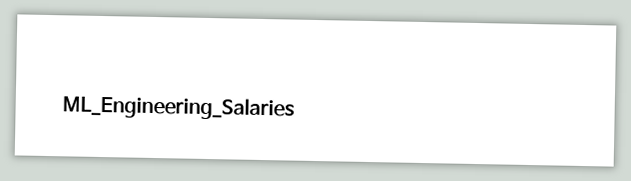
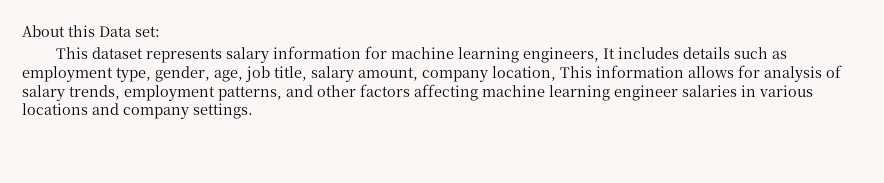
[62,95,295,121] ML_Engineering_Salaries -> [22,25,160,37] [56,46,788,63] [22,65,842,82] [22,84,813,101] [22,103,253,119] About this Data set: // This dataset represents salary information for machine learning engineers, It includes details such as employment type, gender, age, job title, salary amount, company location, This information allows for analysis of salary trends, employment patterns, and other factors affecting machine learning engineer salaries in various locations and company settings.

